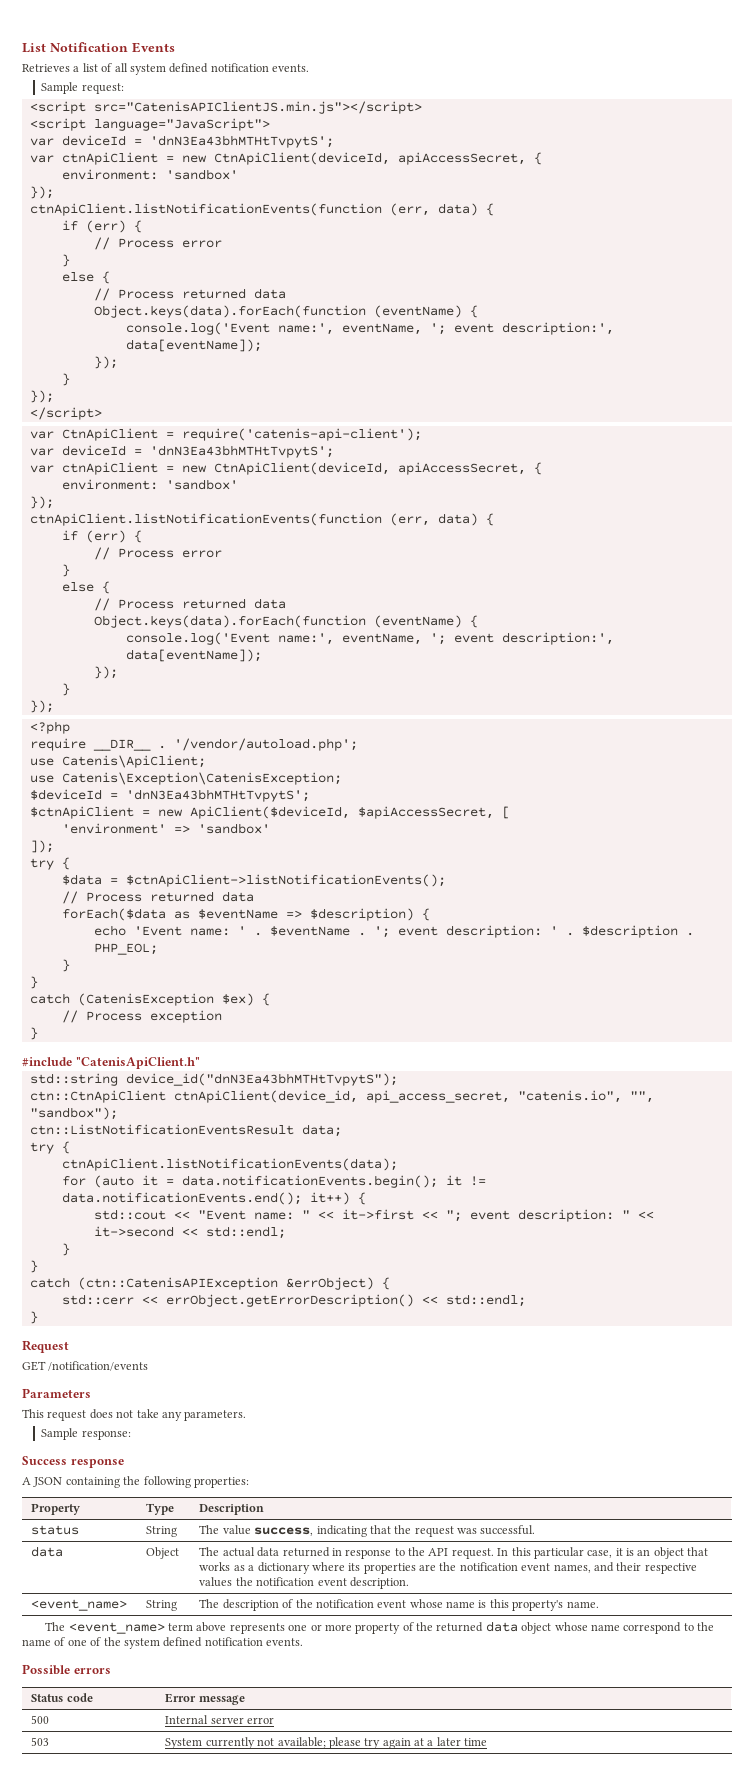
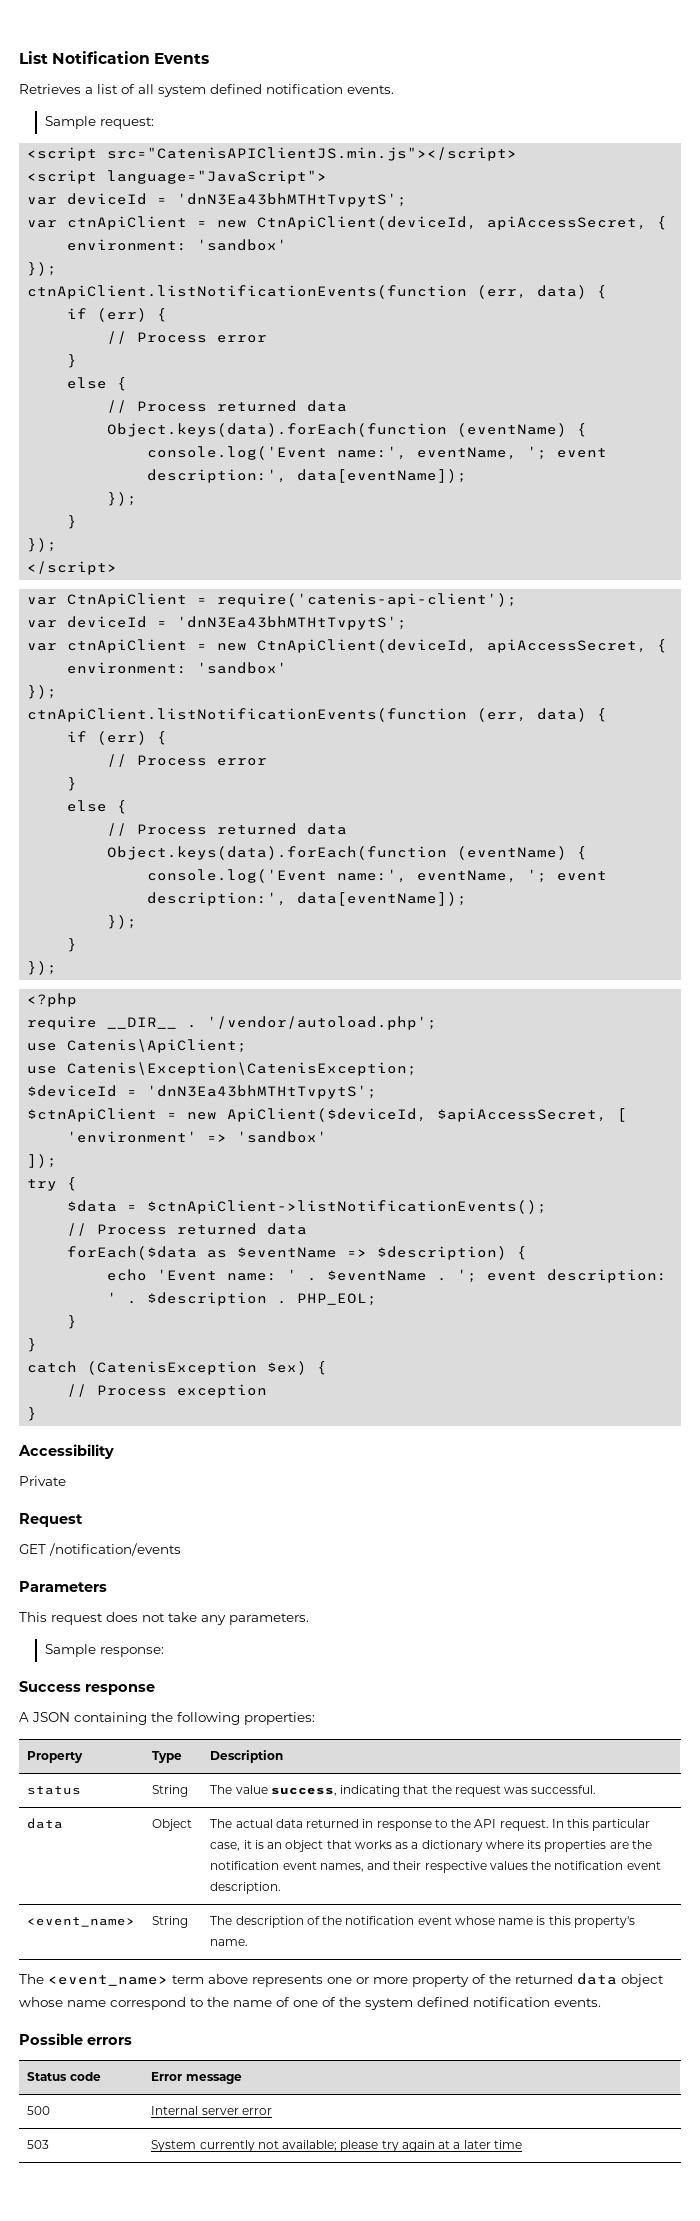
[22,1057,200,1069] [29,1073,398,1086] [29,1090,654,1103] [29,1107,118,1120] [29,1124,342,1137] [29,1141,70,1154] [61,1158,398,1171] [61,1175,486,1188] [61,1192,366,1205] [93,1209,654,1222] [93,1226,286,1239] [61,1243,70,1256] [29,1260,38,1273] [29,1277,390,1290] [61,1294,526,1307] [29,1311,38,1324] #include "CatenisApiClient.h" // std::string device_id("dnN3Ea43bhMTHtTvpytS"); // ctn::CtnApiClient ctnApiClient(device_id, api_access_secret, "catenis.io", "", "sandbox"); // ctn::ListNotificationEventsResult data; // try { // ctnApiClient.listNotificationEvents(data); // for (auto it = data.notificationEvents.begin(); it != data.notificationEvents.end(); it++) { // std::cout << "Event name: " << it->first << "; event description: " << it->second << std::endl; // } // } // catch (ctn::CatenisAPIException &errObject) { // std::cerr << errObject.getErrorDescription() << std::endl; // } -> [18,1444,114,1459] [19,1476,66,1486] Accessibility // Private

